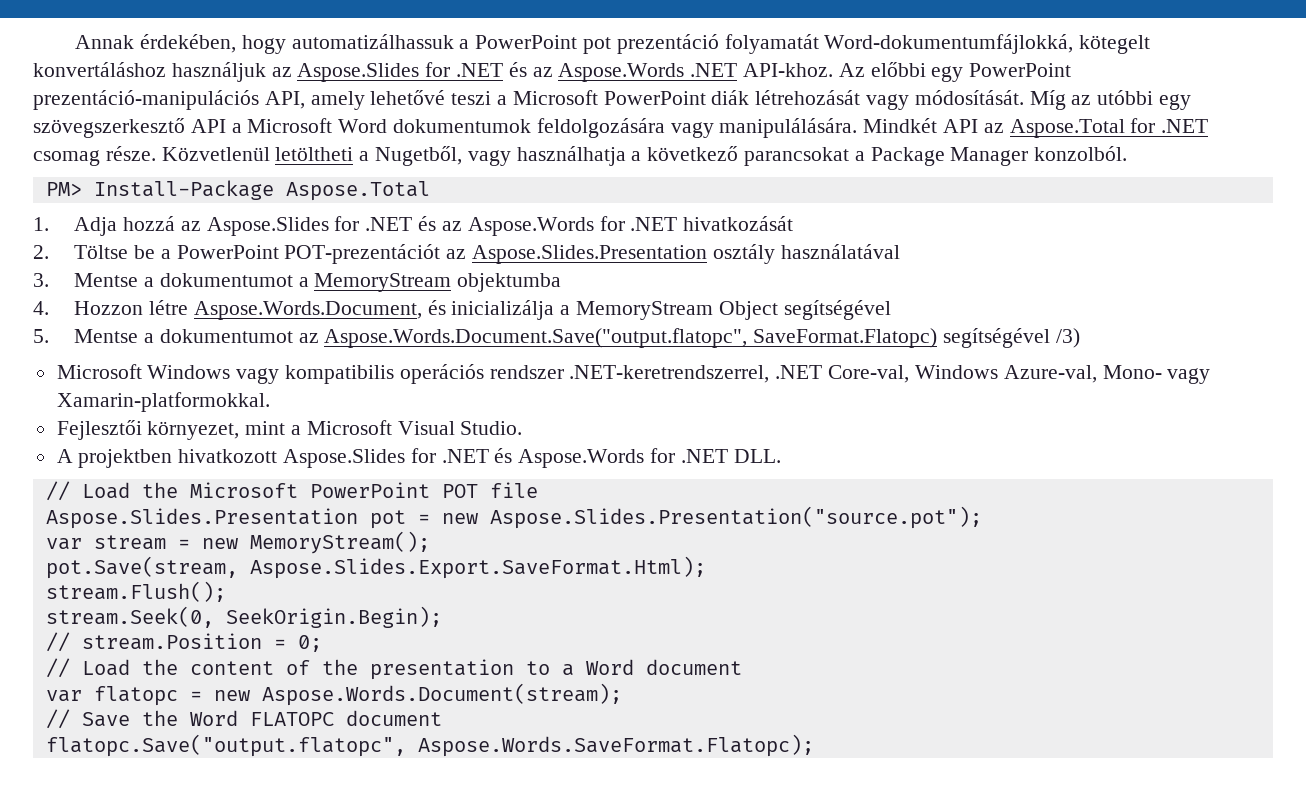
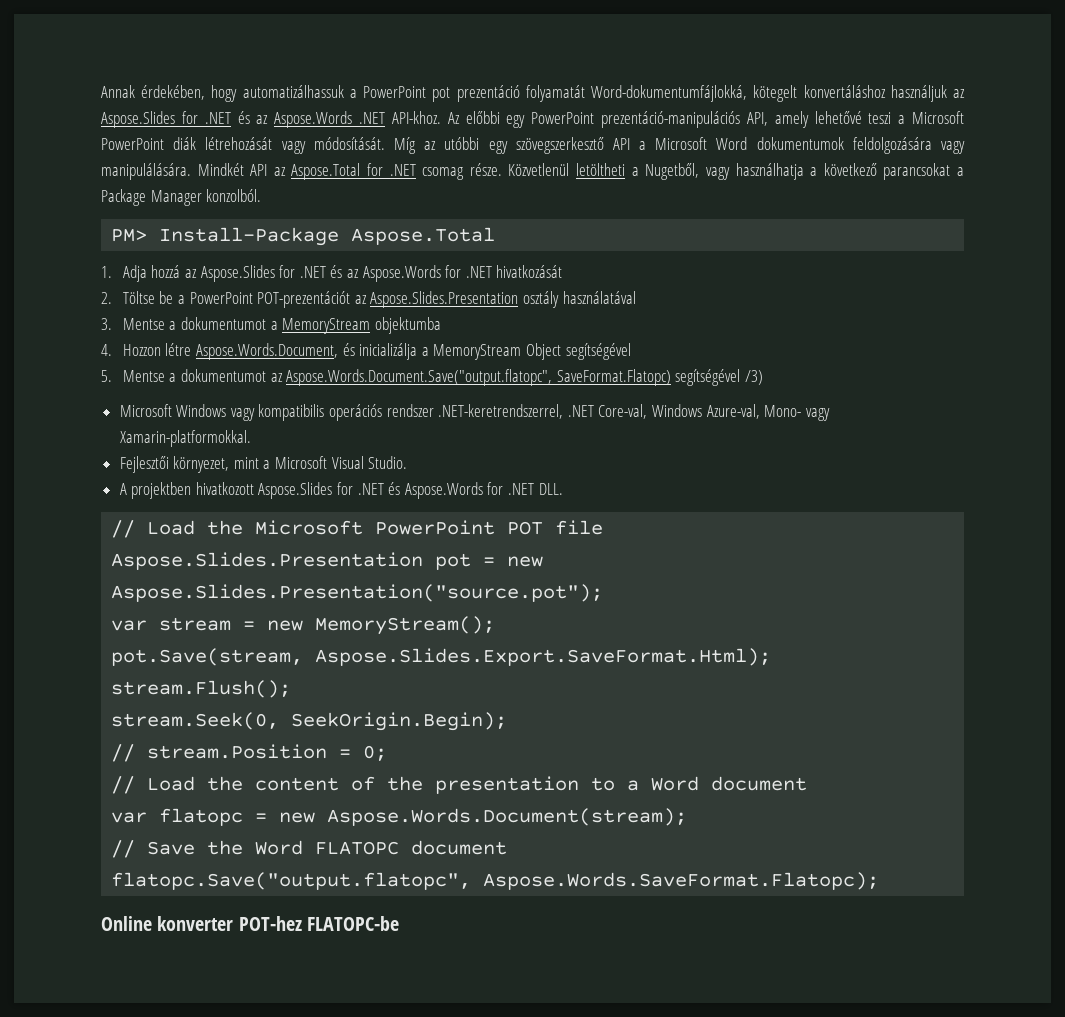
(814, 745) none -> [101,916,399,931] // Online konverter POT-hez FLATOPC-be

